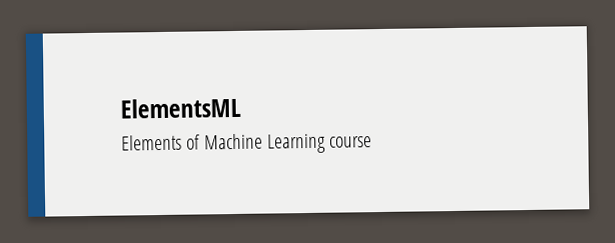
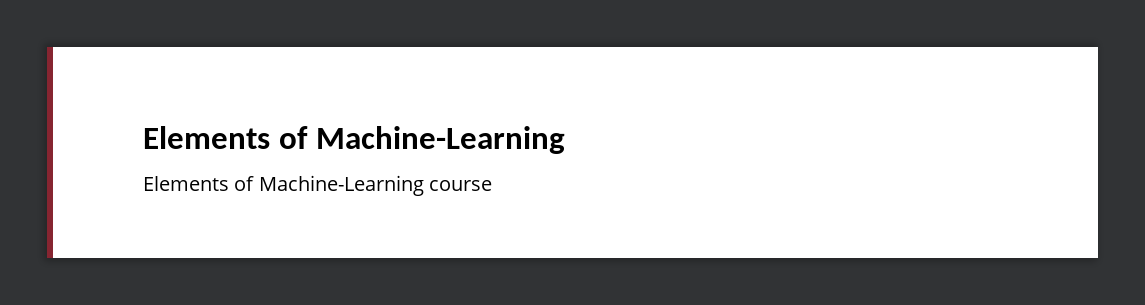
[120,97,241,119] [121,133,326,154] ElementsML // Elements of Machine Learning -> [143,126,565,154] [143,175,424,196] Elements of Machine-Learning // Elements of Machine-Learning

